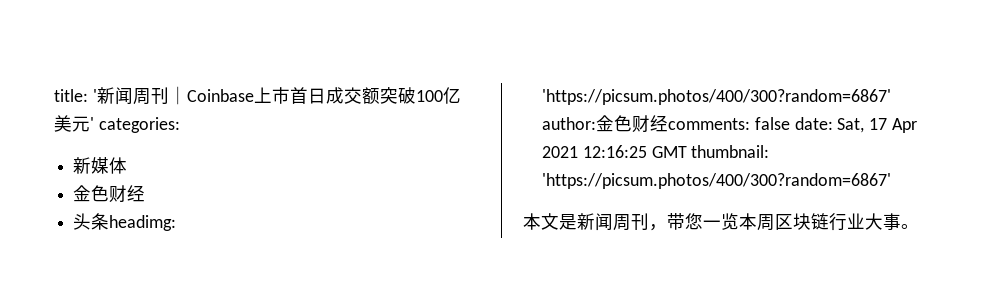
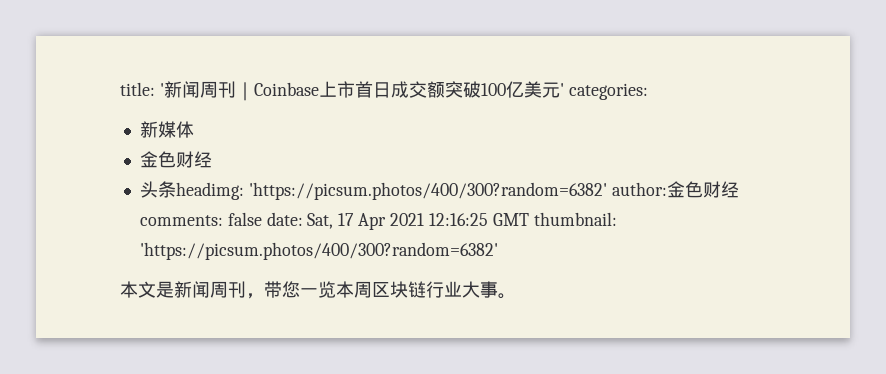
[542,89,892,105] 'https://picsum.photos/400/300?random=6867' -> [248,182,607,200] 'https://picsum.photos/400/300?random=6382'
[542,173,892,189] 'https://picsum.photos/400/300?random=6867' -> [139,242,498,260] 'https://picsum.photos/400/300?random=6382'

